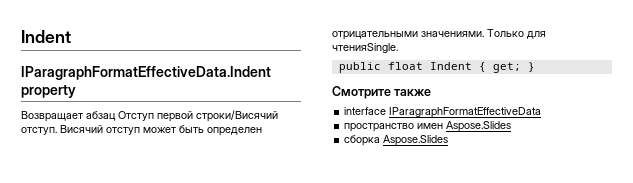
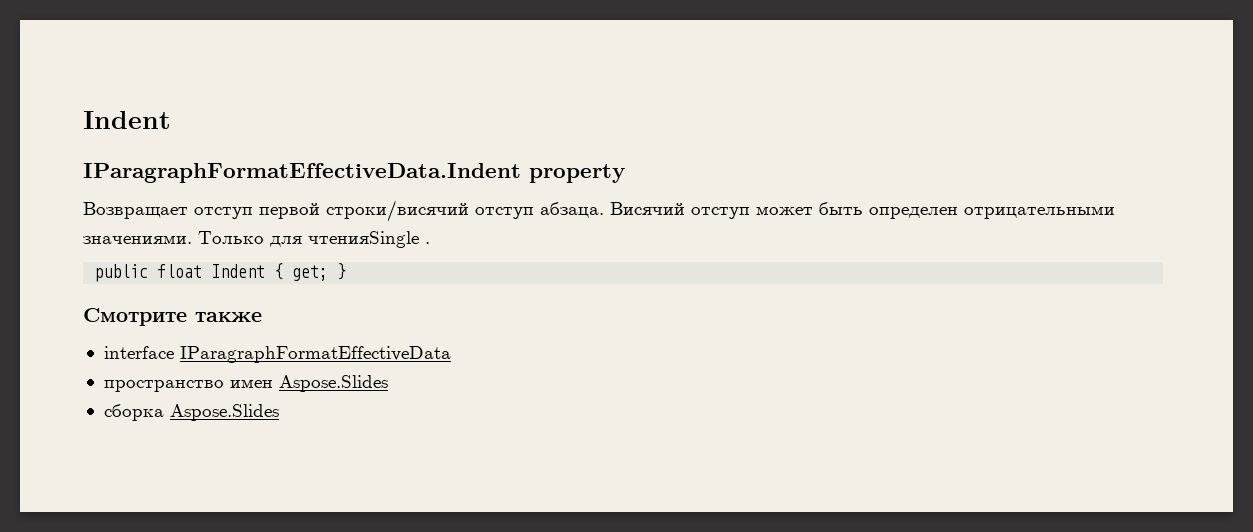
[86,110,278,122] [21,127,57,135] абзац Отступ первой строки/Висячий отступ. -> [194,200,604,222] отступ первой строки/висячий отступ абзаца.
[332,43,398,53] чтенияSingle. -> [308,231,430,248] чтенияSingle .

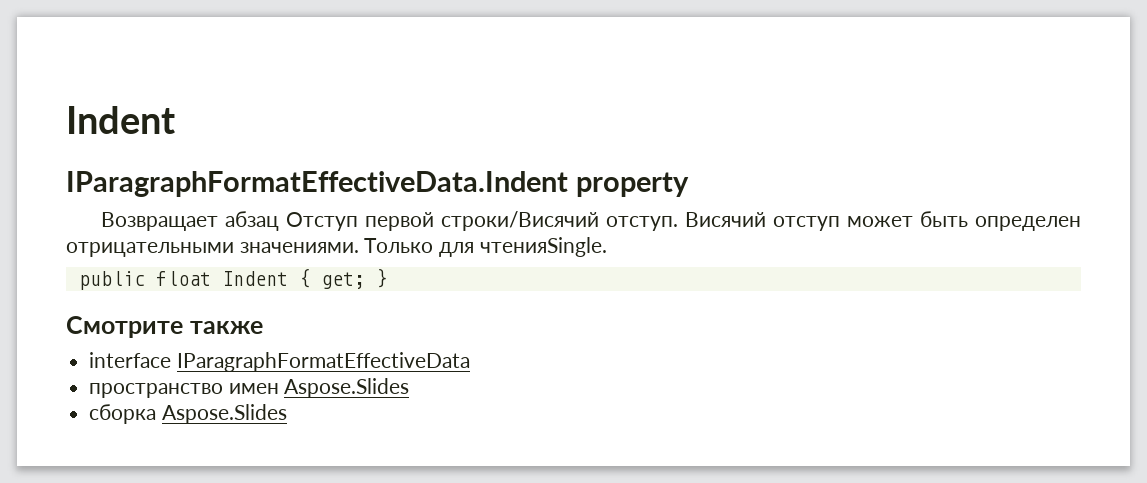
[194,200,604,222] отступ первой строки/висячий отступ абзаца. -> [225,211,679,231] абзац Отступ первой строки/Висячий отступ.
[308,231,430,248] чтенияSingle . -> [479,237,607,257] чтенияSingle.

